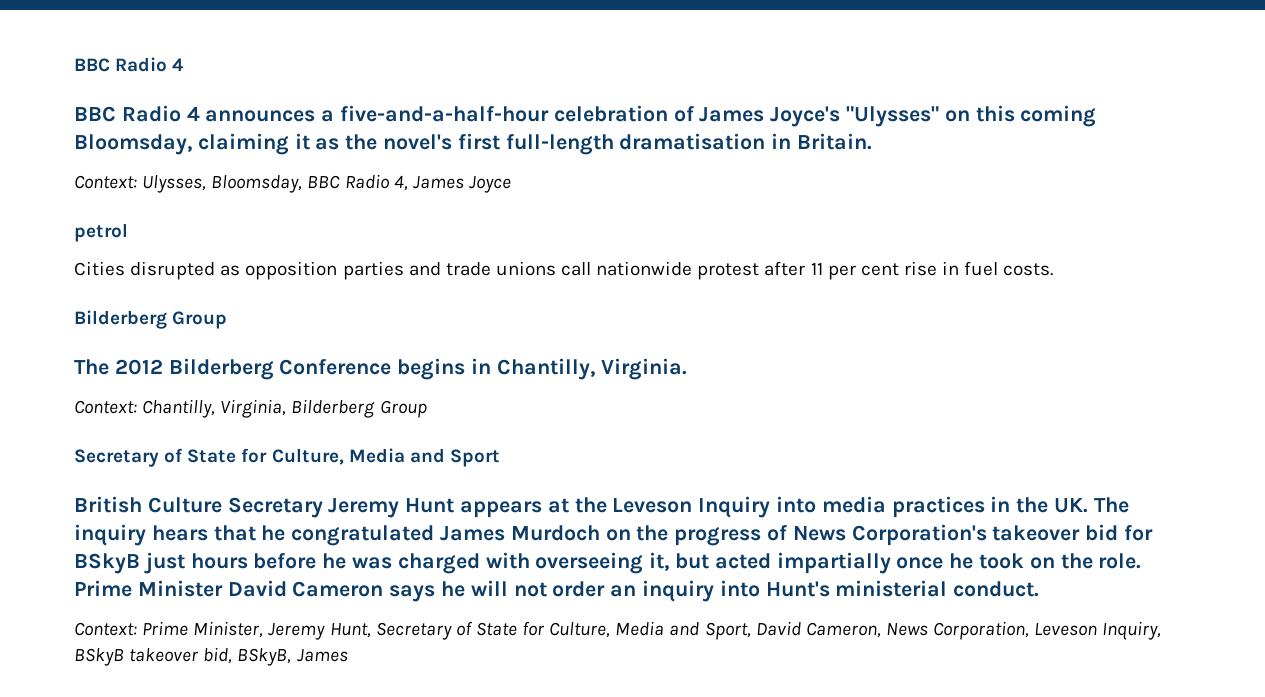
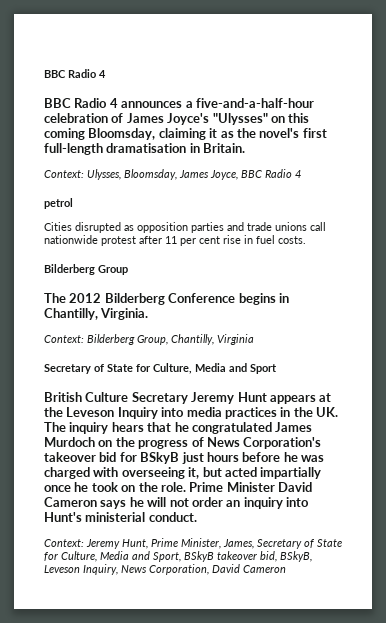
[307,174,511,193] BBC Radio 4, James Joyce -> [179,169,301,180] James Joyce, BBC Radio 4
[142,399,427,418] Chantilly, Virginia, Bilderberg Group -> [87,334,254,345] Bilderberg Group, Chantilly, Virginia
[142,621,371,640] Prime Minister, Jeremy Hunt, -> [86,538,254,549] Jeremy Hunt, Prime Minister, James,
[755,621,1162,640] [74,647,348,666] David Cameron, News Corporation, Leveson Inquiry, BSkyB takeover bid, BSkyB, James -> [184,551,312,562] [44,564,286,575] BSkyB takeover bid, BSkyB, Leveson Inquiry, News Corporation, David Cameron

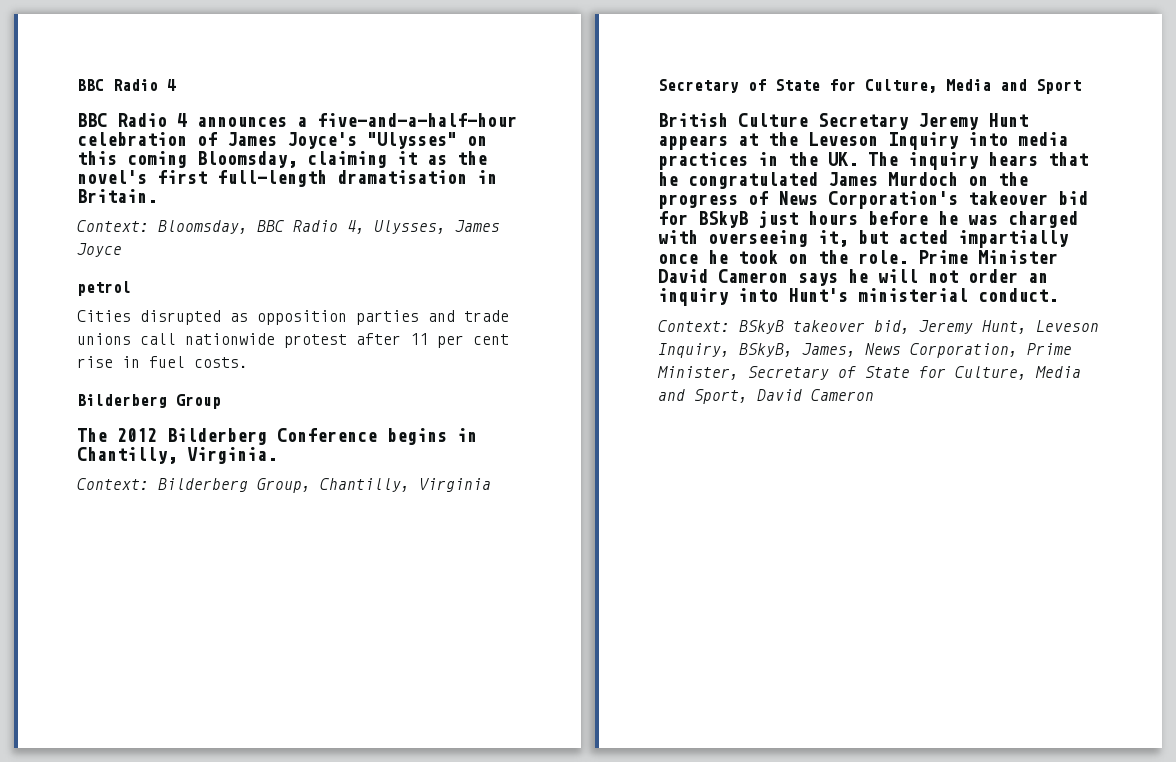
[87,169,301,180] Ulysses, Bloomsday, James Joyce, BBC Radio 4 -> [158,220,500,234] [77,243,122,257] Bloomsday, BBC Radio 4, Ulysses, James Joyce
[86,539,148,549] Jeremy Hunt, -> [739,320,1099,334] [658,343,1018,358] BSkyB takeover bid, Jeremy Hunt, Leveson Inquiry, BSkyB, James, News Corporation,
[223,539,254,549] James, -> (739, 373) none
[184,551,312,562] [44,564,209,575] BSkyB takeover bid, BSkyB, Leveson Inquiry, News Corporation, -> (748, 396) none

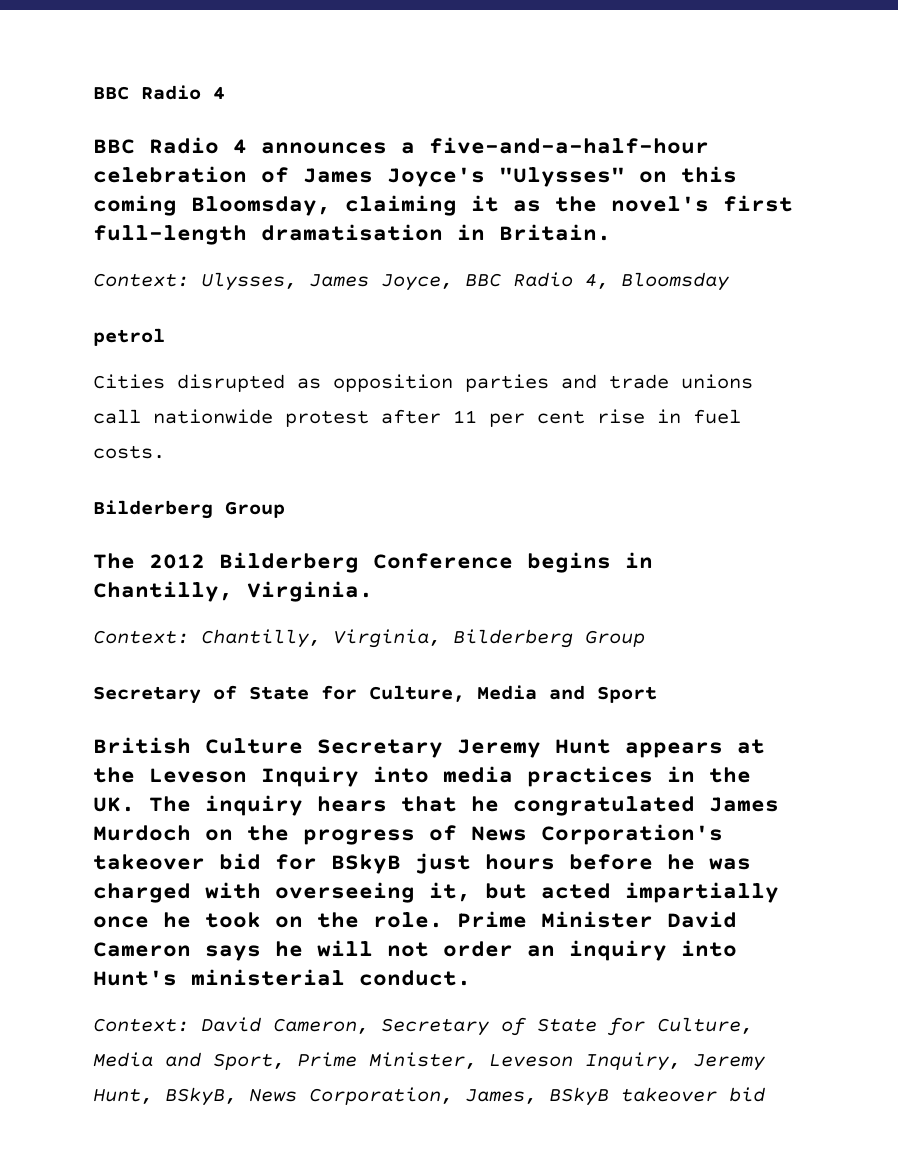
[158,220,500,234] [77,243,122,257] Bloomsday, BBC Radio 4, Ulysses, James Joyce -> [201,272,729,291] Ulysses, James Joyce, BBC Radio 4, Bloomsday
[158,478,491,493] Bilderberg Group, Chantilly, Virginia -> [201,629,645,648] Chantilly, Virginia, Bilderberg Group
[739,320,1099,334] [658,343,1072,358] [657,366,739,380] BSkyB takeover bid, Jeremy Hunt, Leveson Inquiry, BSkyB, James, News Corporation, Prime Minister, -> [201,1017,369,1034] David Cameron,
[757,389,874,401] David Cameron -> [297,1052,765,1071] [93,1087,765,1106] Prime Minister, Leveson Inquiry, Jeremy Hunt, BSkyB, News Corporation, James, BSkyB takeover bid

